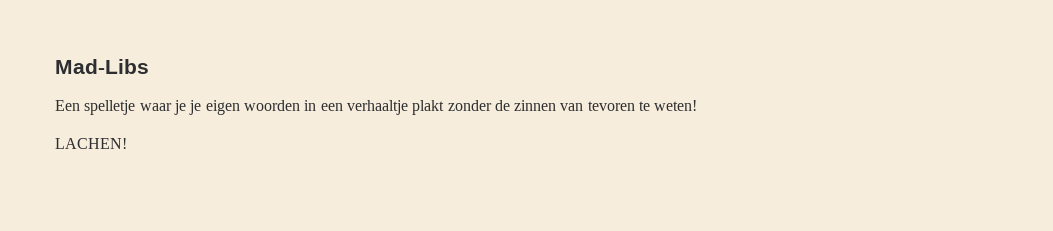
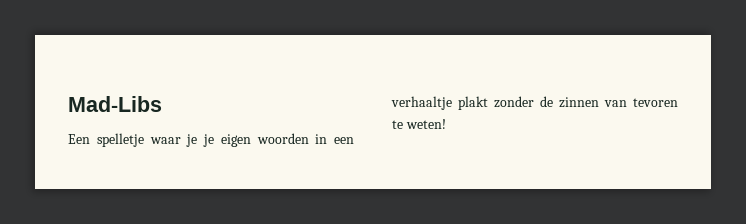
[55,138,127,149] // LACHEN! -> (446, 124) none

